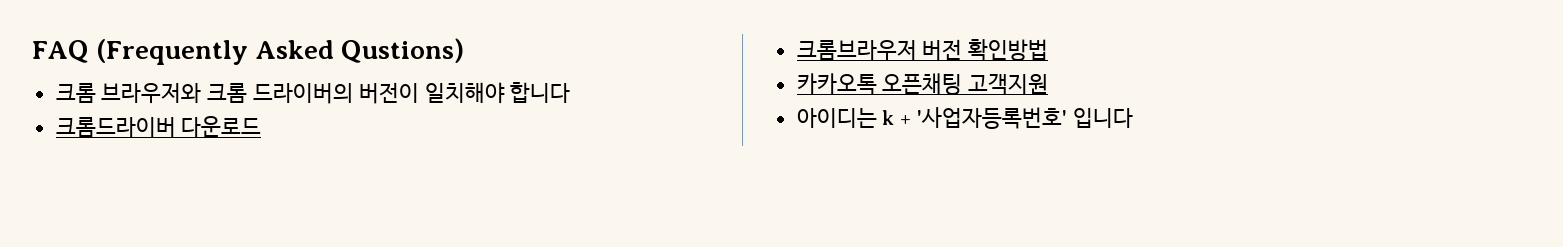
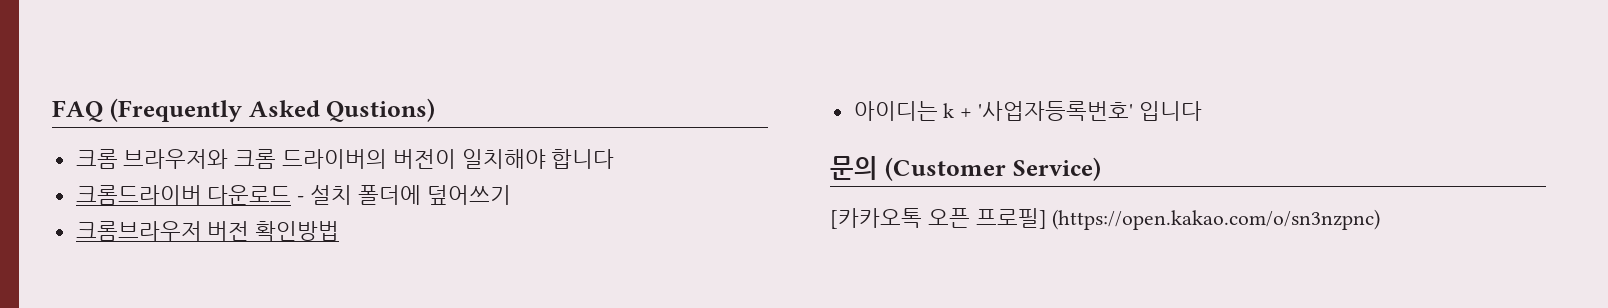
(262, 126) none -> [297,185,511,205] - 설치 폴더에 덮어쓰기
[796,73,1049,95] // 카카오톡 오픈채팅 고객지원 -> (340, 231) none
(1133, 118) none -> [830,156,1101,181] [830,208,1381,230] // 문의 (Customer Service) // [카카오톡 오픈 프로필] (https://open.kakao.com/o/sn3nzpnc)

